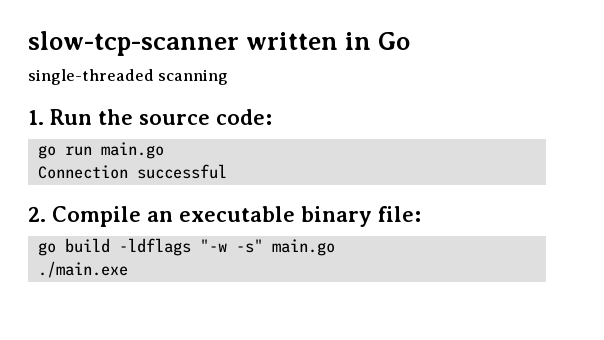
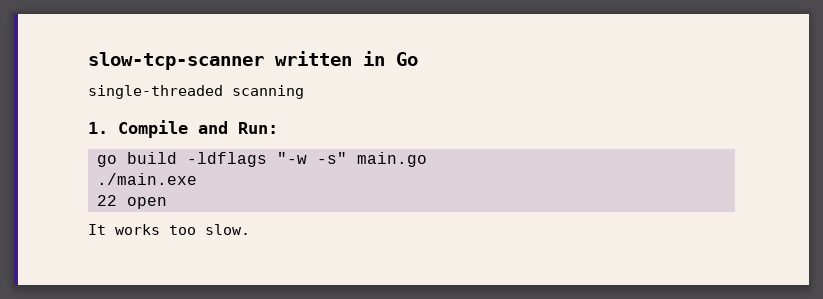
[50,109,272,125] [37,142,164,159] [37,164,227,179] [28,206,421,227] Run the source code: // go run main.go // Connection successful // 2. Compile an executable binary file: -> [118,120,278,138] Compile and Run:
(128, 269) none -> [96,195,167,209] [88,224,250,235] // 22 open // It works too slow.

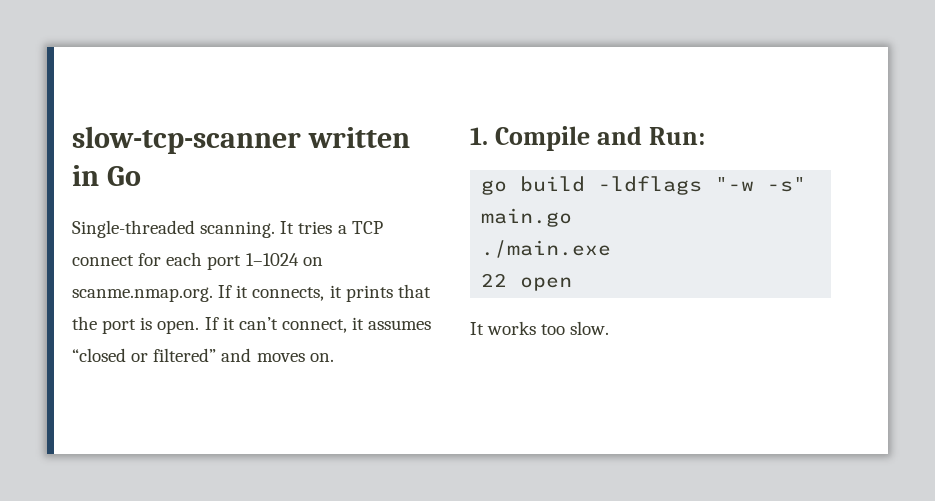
[88,85,304,99] single-threaded scanning -> [72,220,383,238] [72,252,323,270] [72,284,431,302] [72,316,432,334] [72,348,334,362] Single-threaded scanning. It tries a TCP connect for each port 1–1024 on scanme.nmap.org. If it connects, it prints that the port is open. If it can’t connect, it assumes “closed or filtered” and moves on.

